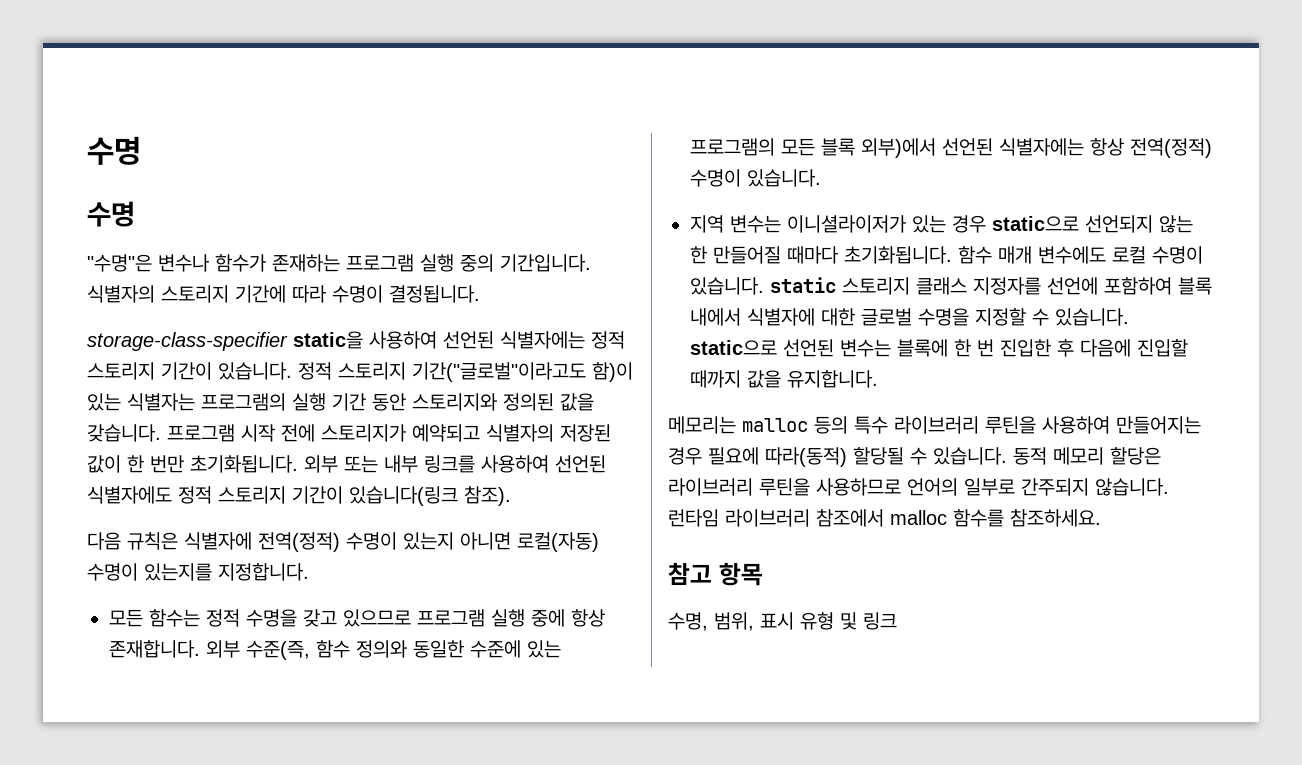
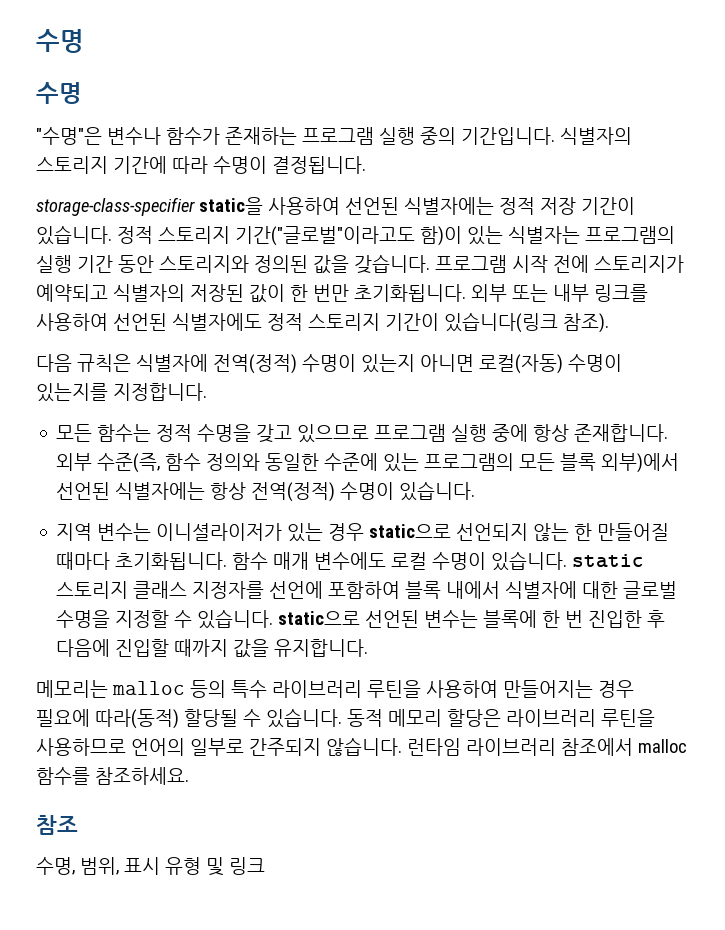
[87,362,155,380] 스토리지 -> [539,197,576,215] 저장
[668,562,763,586] 참고 항목 -> [36,815,78,835] 참조

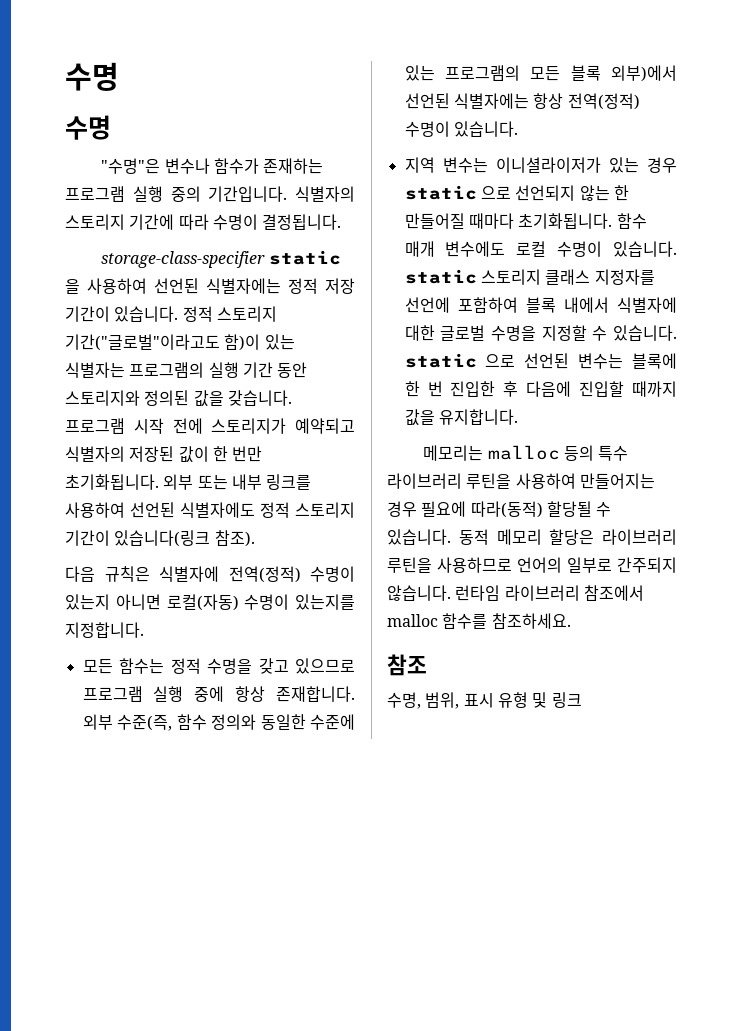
[198,197,263,215] static을 -> [268,250,341,265] [65,279,80,294] static 을
[369,524,452,538] static으로 -> [404,185,511,200] static 으로
[278,611,361,625] static으로 -> [404,353,516,368] static 으로

